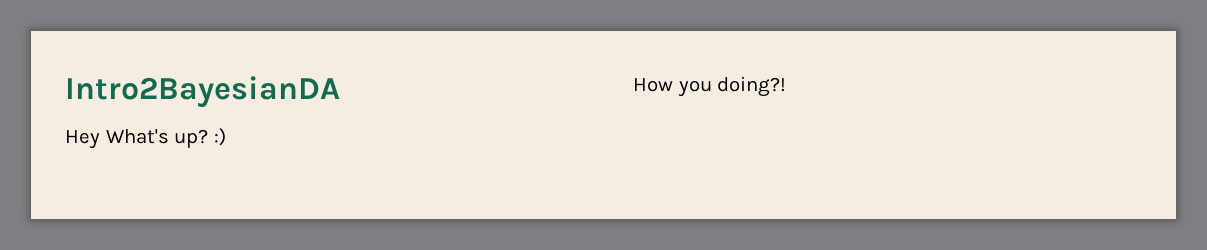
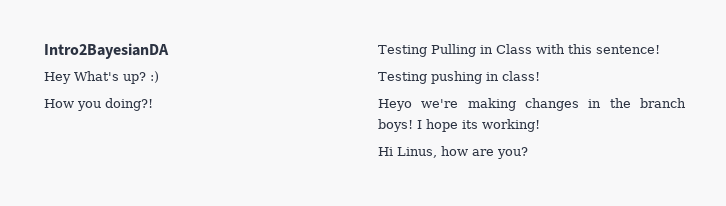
(787, 86) none -> [378,44,660,57] [378,71,540,84] [378,98,686,111] [378,119,540,132] [378,146,528,159] // Testing Pulling in Class with this sentence! // Testing pushing in class! // Heyo we're making changes in the branch boys! I hope its working! // Hi Linus, how are you?

